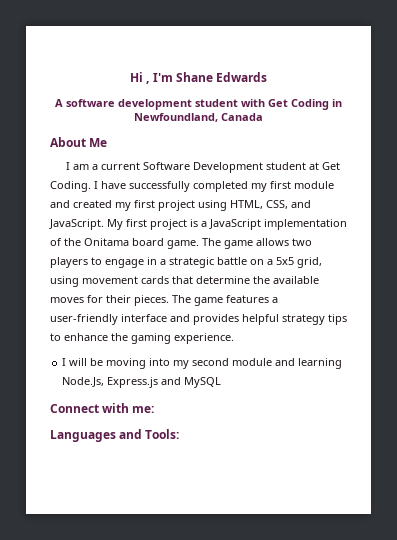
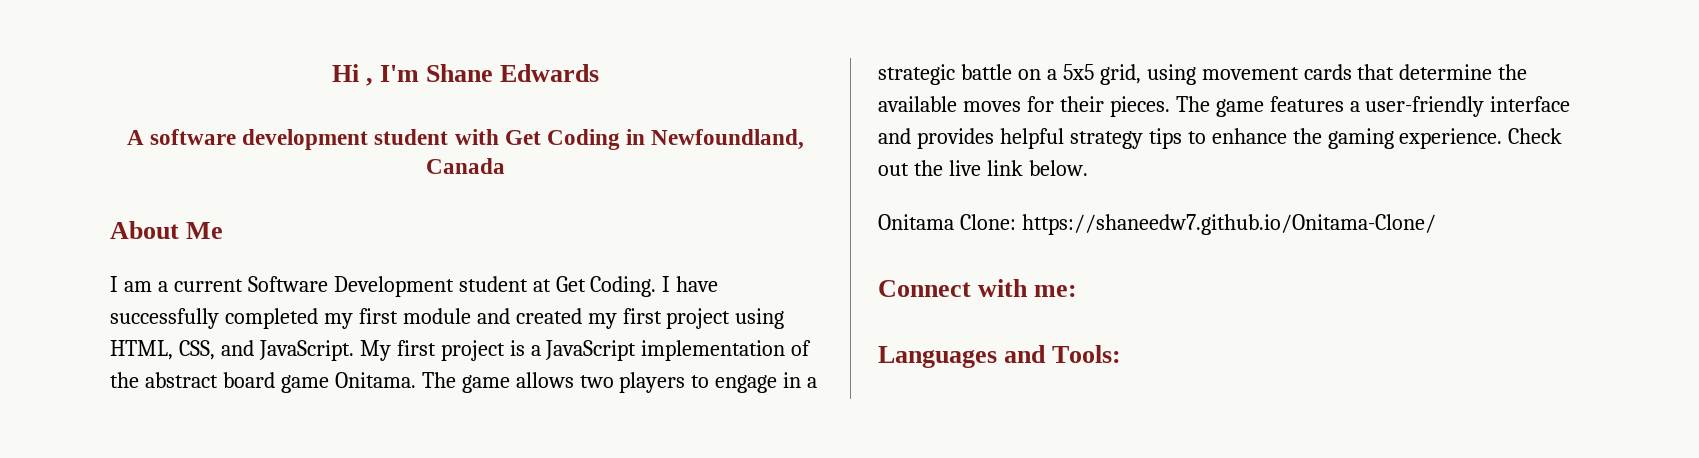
[84,238,199,249] Onitama board game. -> [144,372,416,393] abstract board game Onitama.
[62,358,343,369] [62,377,222,388] // I will be moving into my second module and learning Node.Js, Express.js and MySQL -> [1508,128,1563,144] [878,160,1088,176] [878,214,1436,235] Check out the live link below. // Onitama Clone: https://shaneedw7.github.io/Onitama-Clone/

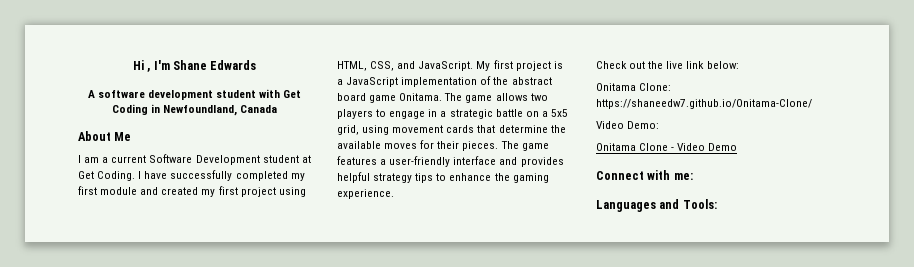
(1503, 138) none -> (394, 194) //
[1028,160,1088,176] below. -> [706,61,739,69] below:
(1436, 224) none -> [596,121,660,129] [596,143,738,151] // Video Demo: // Onitama Clone - Video Demo

